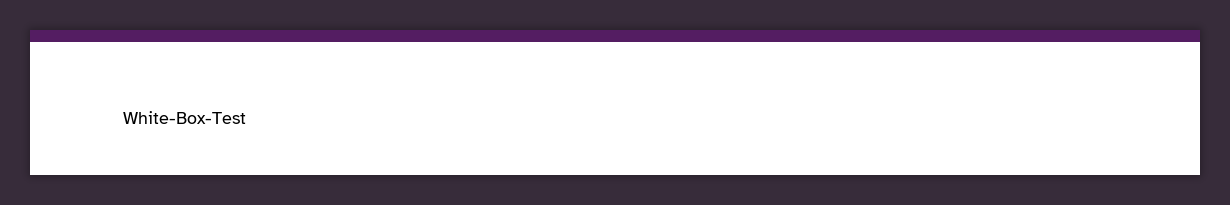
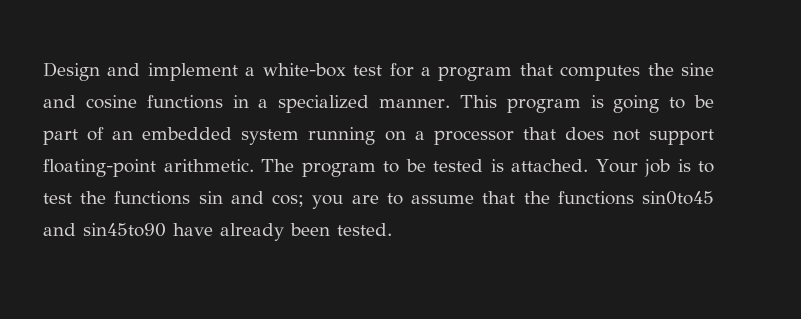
[123,111,246,124] White-Box-Test -> [43,62,714,81] [43,95,714,113] [43,127,715,145] [43,159,714,177] [43,191,714,209] [43,223,392,241] Design and implement a white-box test for a program that computes the sine and cosine functions in a specialized manner. This program is going to be part of an embedded system running on a processor that does not support floating-point arithmetic. The program to be tested is attached. Your job is to test the functions sin and cos; you are to assume that the functions sin0to45 and sin45to90 have already been tested.

